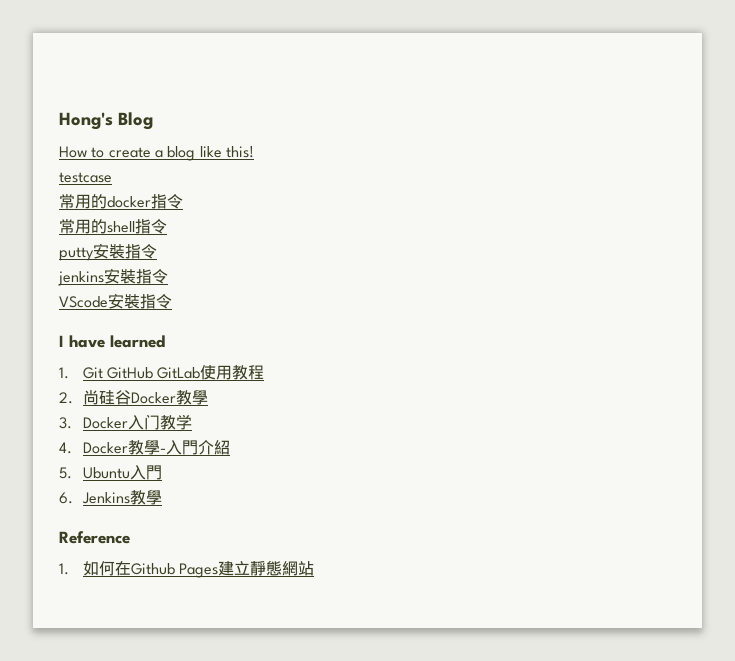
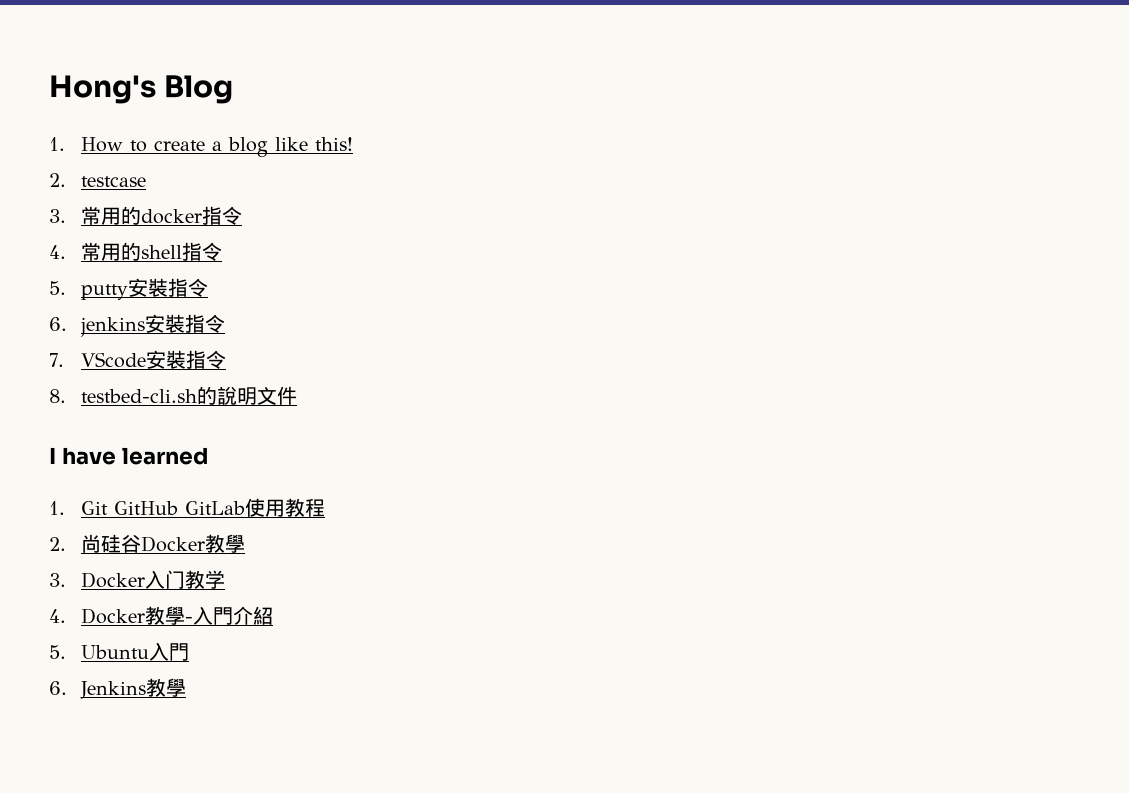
(153, 121) none -> [49,137,65,151] 1.
(254, 152) none -> [49,173,66,187] 2.
(112, 177) none -> [49,209,66,223] 3.
(183, 201) none -> [49,245,66,259] 4.
(167, 226) none -> [49,281,66,295] 5.
(157, 251) none -> [49,317,67,331] 6.
(168, 276) none -> [49,353,64,367] 7.
(172, 301) none -> [49,386,297,405] // 8. testbed-cli.sh的說明文件
[59,531,130,544] [59,560,315,578] // Reference // 1.如何在Github Pages建立靜態網站 -> (186, 687) none

